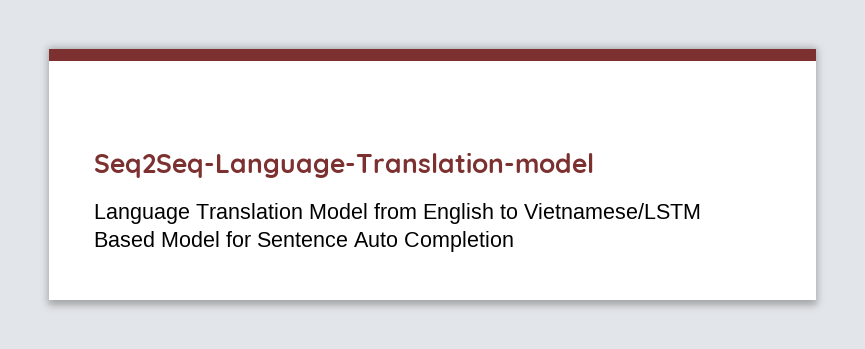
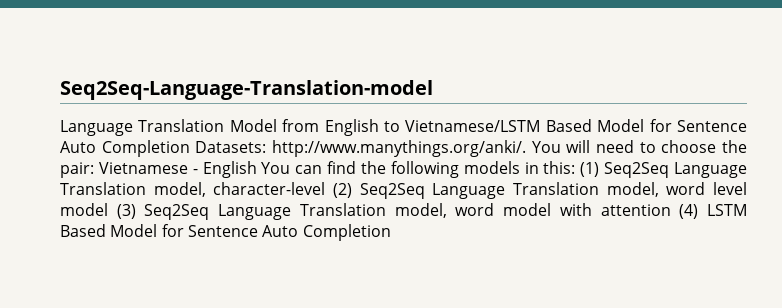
(514, 241) none -> [195,140,748,157] [60,161,748,178] [60,182,748,199] [60,203,747,220] [60,224,391,241] Datasets: http://www.manythings.org/anki/. You will need to choose the pair: Vietnamese - English You can find the following models in this: (1) Seq2Seq Language Translation model, character-level (2) Seq2Seq Language Translation model, word level model (3) Seq2Seq Language Translation model, word model with attention (4) LSTM Based Model for Sentence Auto Completion

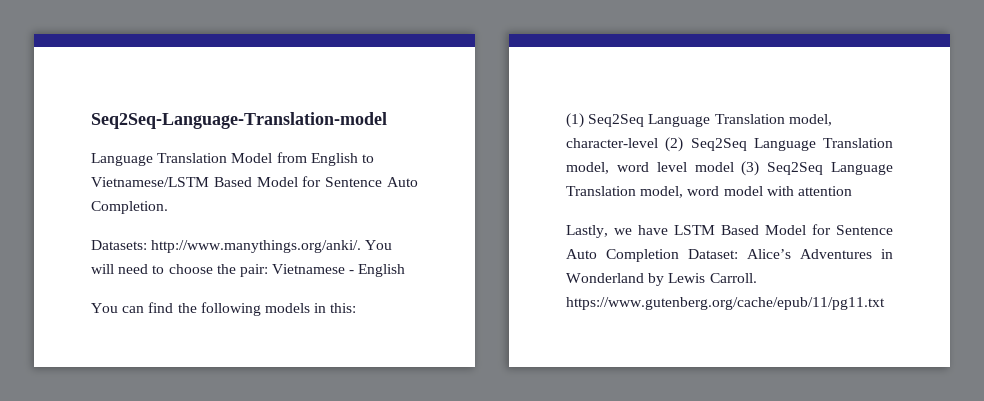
[101,140,190,157] Completion -> [91,201,168,214] Completion. //
(257, 169) none -> (406, 270) //
(576, 167) none -> (357, 308) //
[679,204,699,219] (4) -> [566,225,668,238] // Lastly, we have
(391, 232) none -> [688,249,893,259] [566,273,757,286] [566,297,885,310] Dataset: Alice’s Adventures in Wonderland by Lewis Carroll. https://www.gutenberg.org/cache/epub/11/pg11.txt

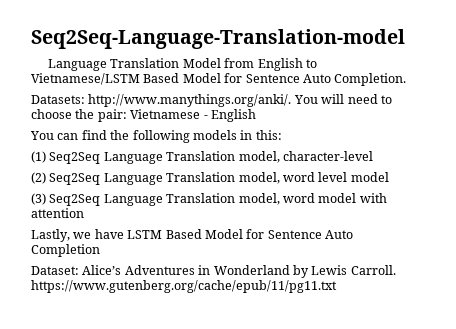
(658, 143) none -> (373, 156) //
(734, 167) none -> (389, 177) //
(679, 255) none -> (100, 250) //

